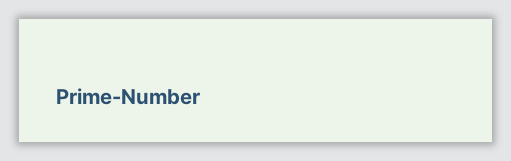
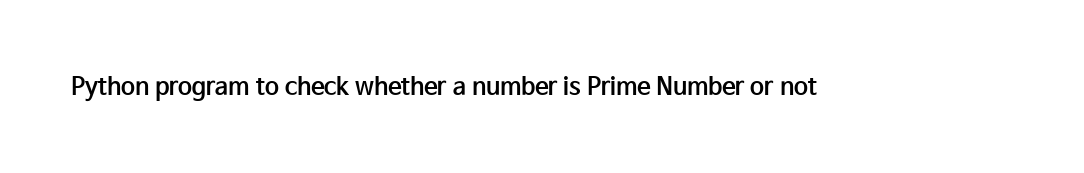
[56,88,200,105] Prime-Number -> [71,76,817,102] Python program to check whether a number is Prime Number or not

